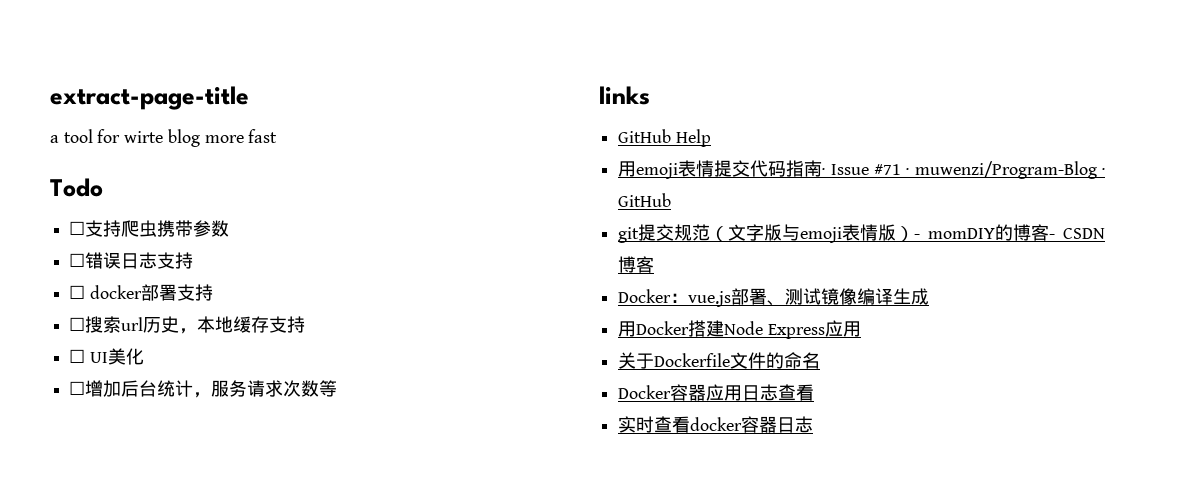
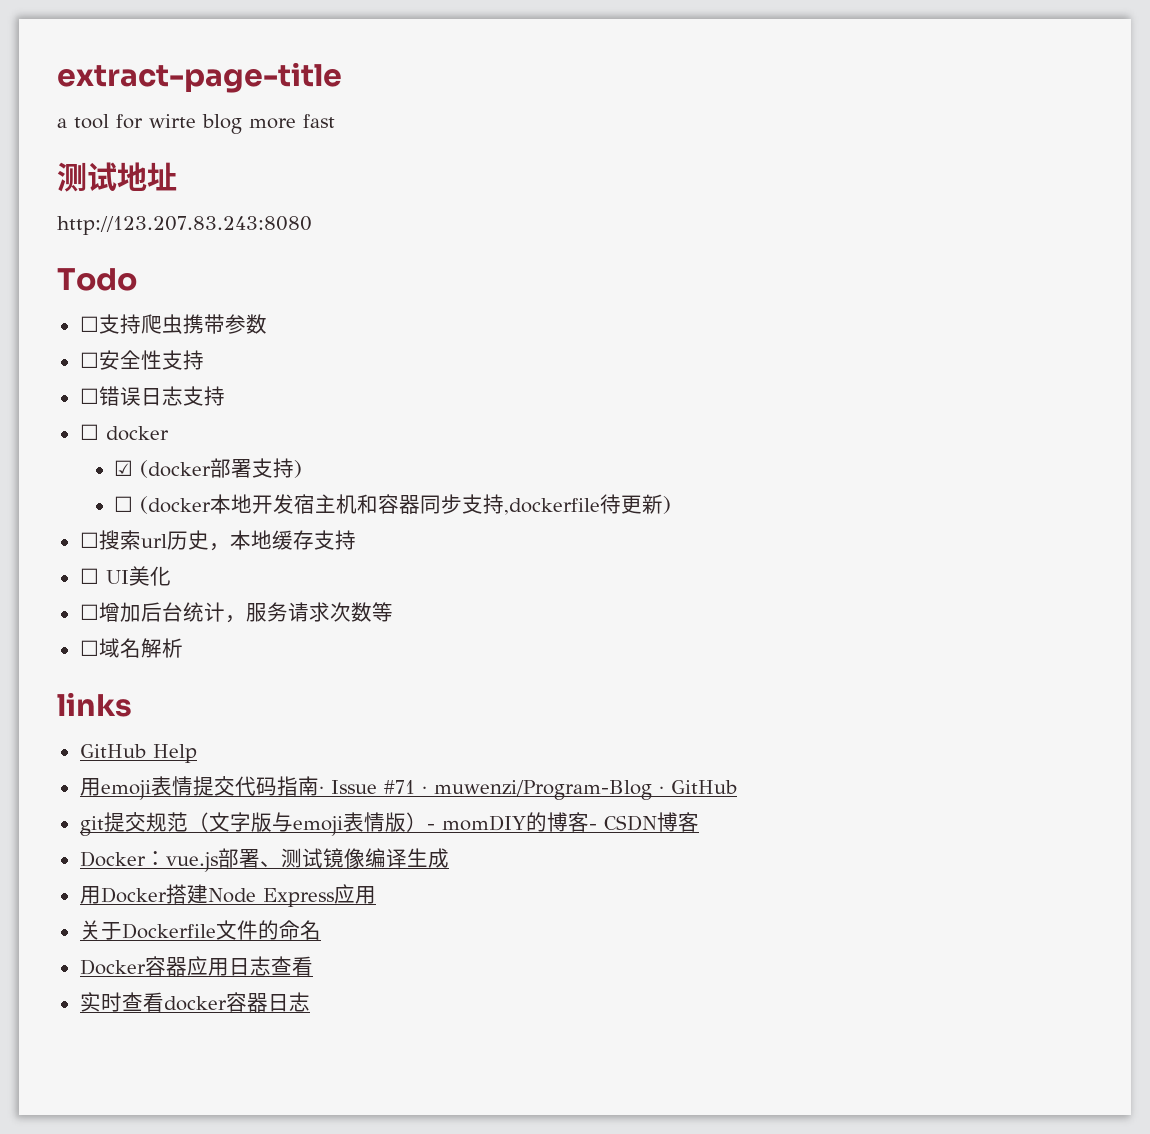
(278, 136) none -> [57,162,177,192] [57,216,312,235] // 测试地址 // http://123.207.83.243:8080
(230, 228) none -> [79,350,204,370] // ☐安全性支持
(142, 292) none -> [114,460,212,478] // ☑ (docker
(213, 292) none -> [294,460,303,478] [114,494,672,515] ) // ☐ (docker本地开发宿主机和容器同步支持,dockerfile待更新)
(338, 388) none -> [79,638,183,658] // ☐域名解析

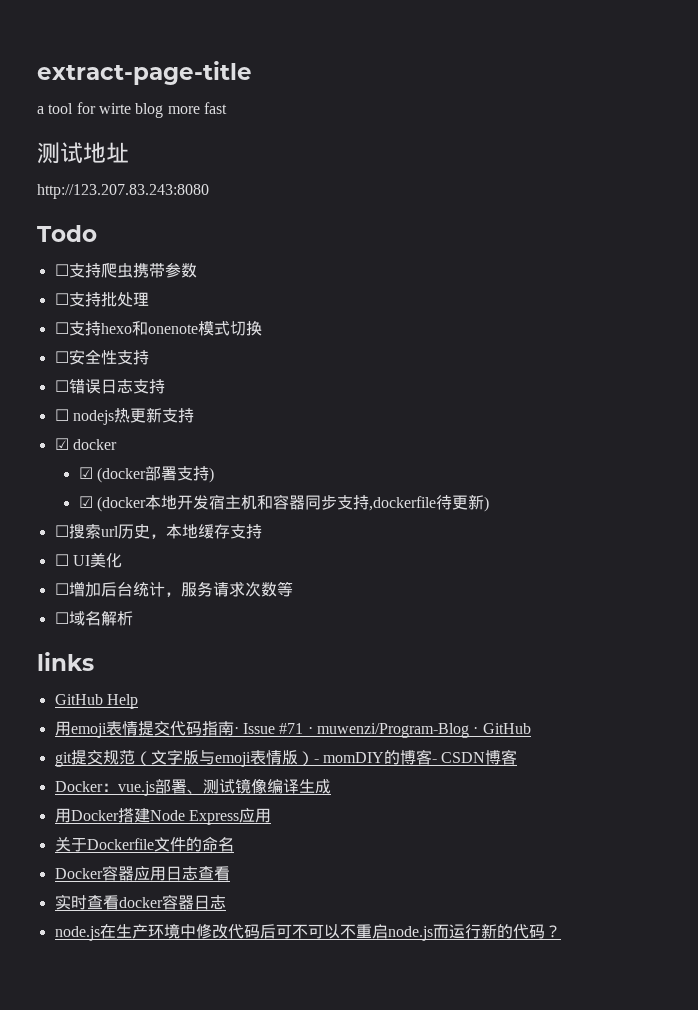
(267, 324) none -> [54,292,149,307] [54,321,262,336] // ☐支持批处理 // ☐支持hexo和onenote模式切换
(99, 432) none -> [72,407,194,425] [54,438,69,450] nodejs热更新支持 // ☑
[114,496,134,512] ☐ -> [78,496,93,508] ☑
(310, 1002) none -> [54,923,561,941] // node.js在生产环境中修改代码后可不可以不重启node.js而运行新的代码？

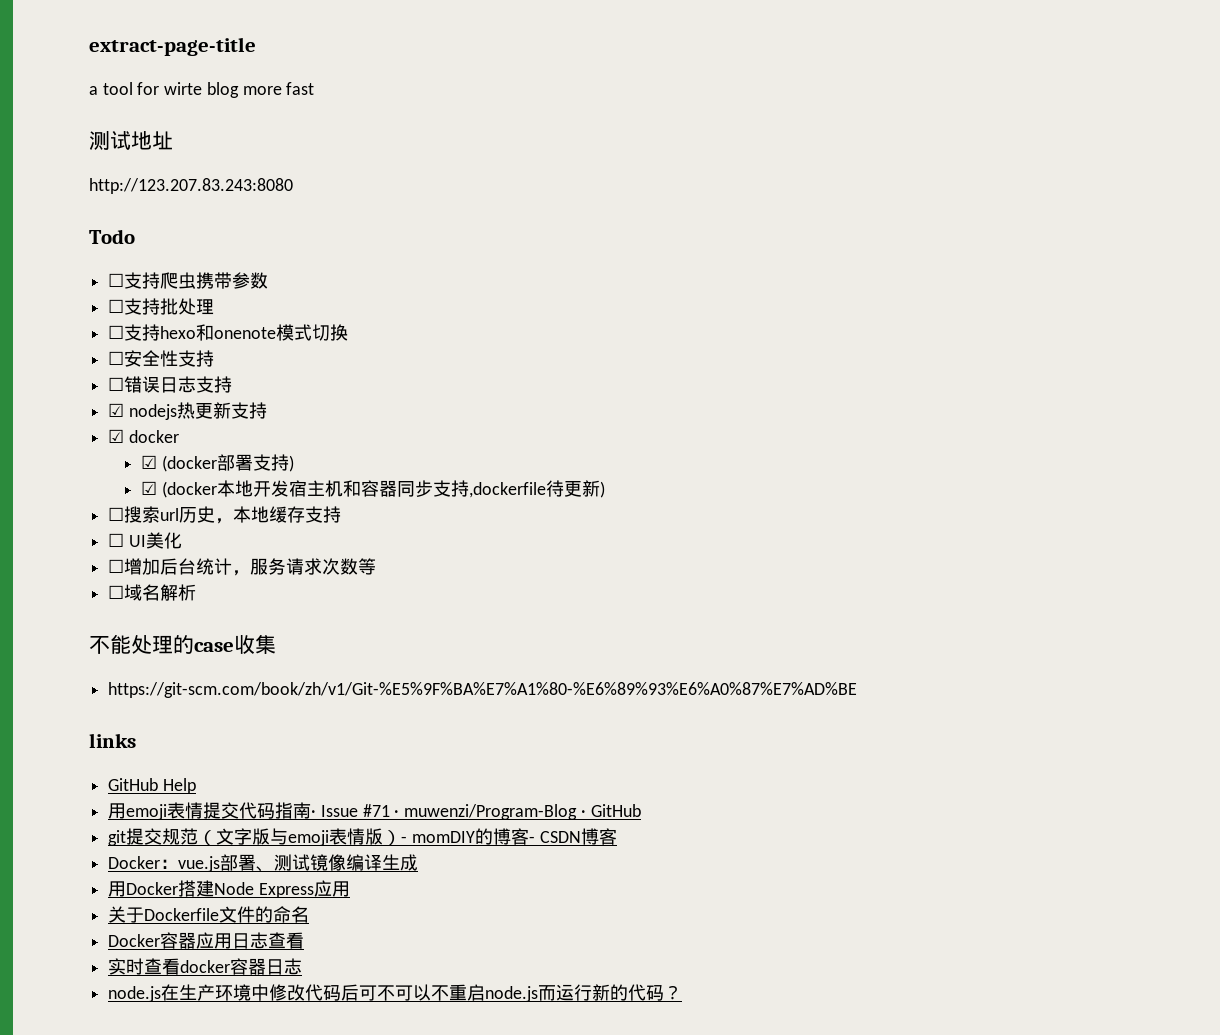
[54,409,69,421] ☐ -> [108,403,125,417] ☑
(133, 618) none -> [89,634,276,654] [108,682,858,698] // 不能处理的case收集 // https://git-scm.com/book/zh/v1/Git-%E5%9F%BA%E7%A1%80-%E6%89%93%E6%A0%87%E7%AD%BE

